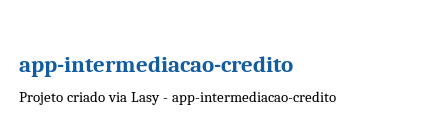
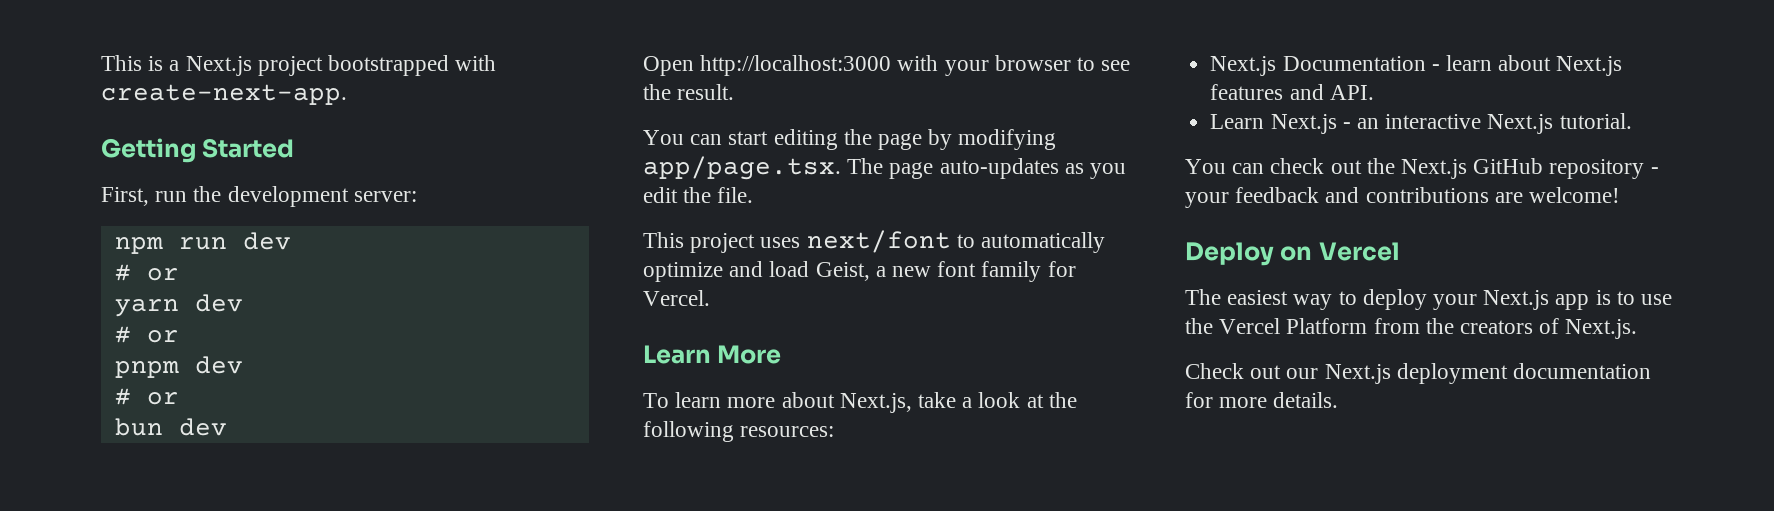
[19,56,293,77] [19,91,336,105] app-intermediacao-credito // Projeto criado via Lasy - app-intermediacao-credito -> [101,55,497,76] [101,84,347,105] [101,138,295,163] [101,186,417,207] [114,232,291,254] [114,264,179,281] [114,294,243,317] [114,326,179,343] [114,356,243,378] [114,388,179,405] [114,418,227,436] [643,55,1131,76] [643,84,735,100] [643,129,1057,150] [643,156,1127,180] [643,187,754,203] [643,230,1106,253] [643,261,1076,282] [643,290,710,306] [643,345,782,364] [643,392,1077,413] [643,421,835,442] [1210,55,1623,76] [1210,84,1374,100] [1210,113,1632,134] [1185,158,1659,179] [1185,187,1621,208] [1185,242,1400,266] [1185,289,1673,310] [1185,318,1638,339] [1185,363,1652,384] [1185,392,1339,408] This is a Next.js project bootstrapped with create-next-app. // Getting Started // First, run the development server: // npm run dev // # or // yarn dev // # or // pnpm dev // # or // bun dev // Open http://localhost:3000 with your browser to see the result. // You can start editing the page by modifying app/page.tsx. The page auto-updates as you edit the file. // This project uses next/font to automatically optimize and load Geist, a new font family for Vercel. // Learn More // To learn more about Next.js, take a look at the following resources: // Next.js Documentation - learn about Next.js features and API. // Learn Next.js - an interactive Next.js tutorial. // You can check out the Next.js GitHub repository - your feedback and contributions are welcome! // Deploy on Vercel // The easiest way to deploy your Next.js app is to use the Vercel Platform from the creators of Next.js. // Check out our Next.js deployment documentation for more details.

